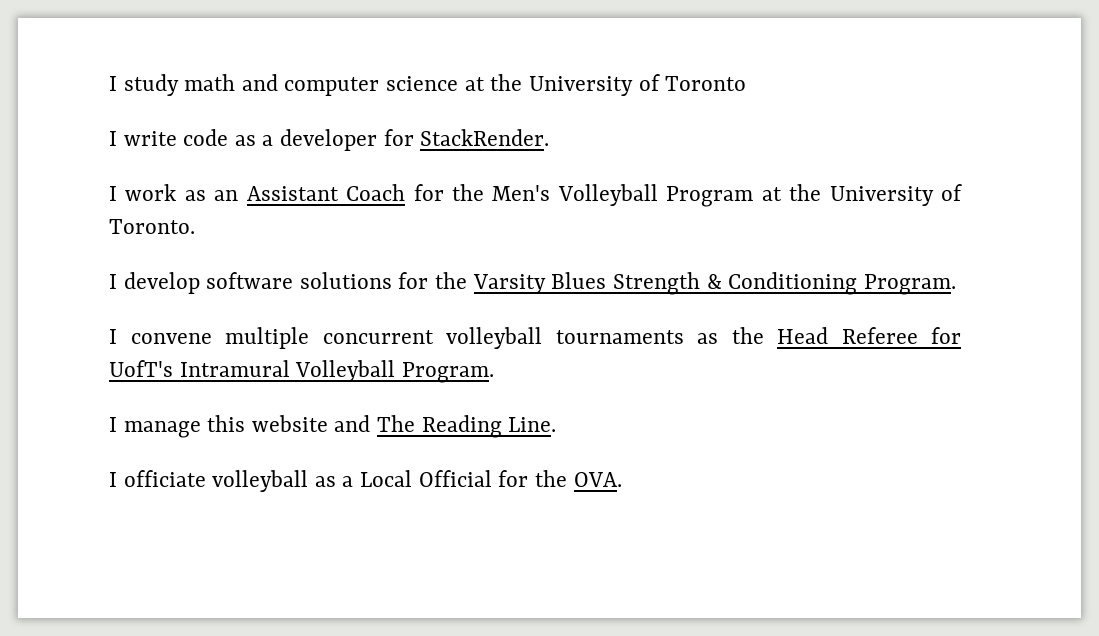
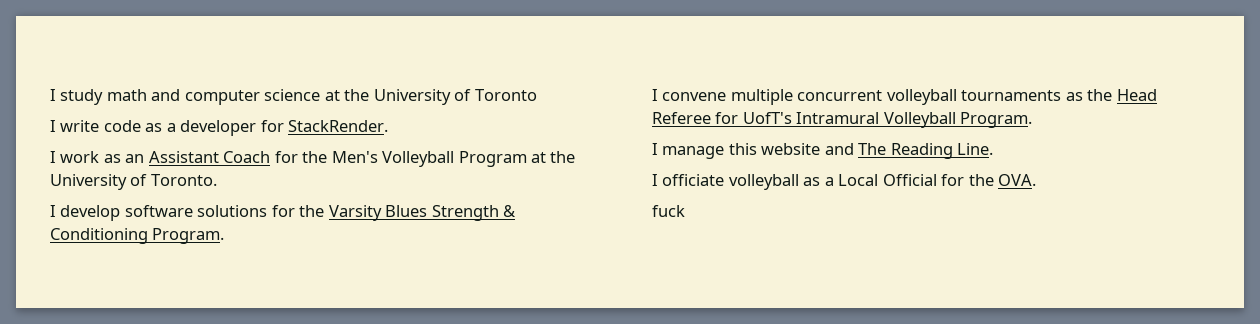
(622, 479) none -> [652,205,685,217] // fuck

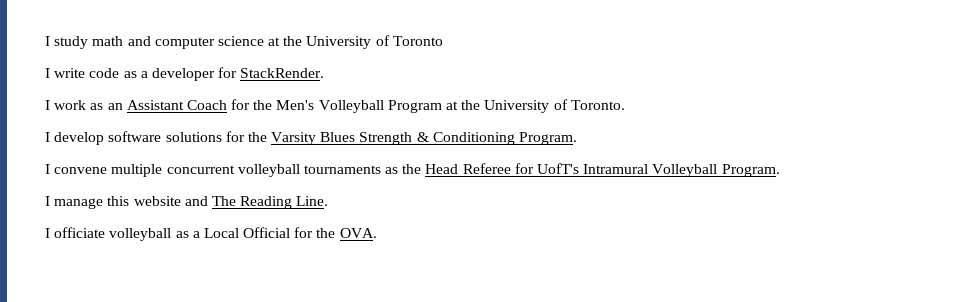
[652,205,685,217] // fuck -> (377, 233) none

